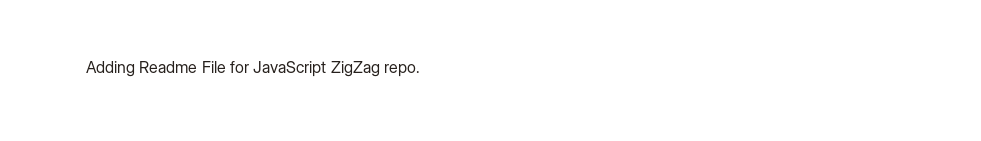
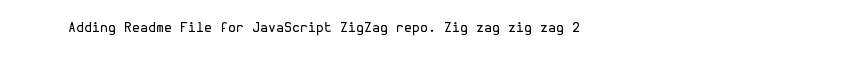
(420, 70) none -> [444,22,580,36] Zig zag zig zag 2

